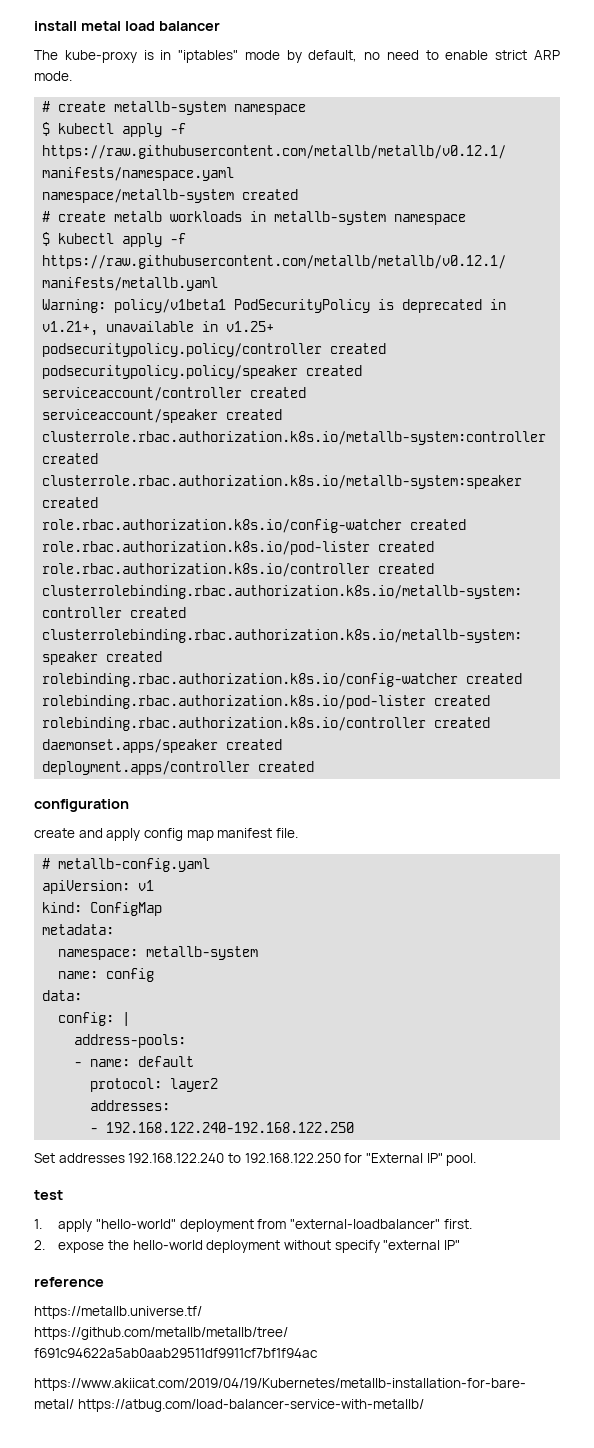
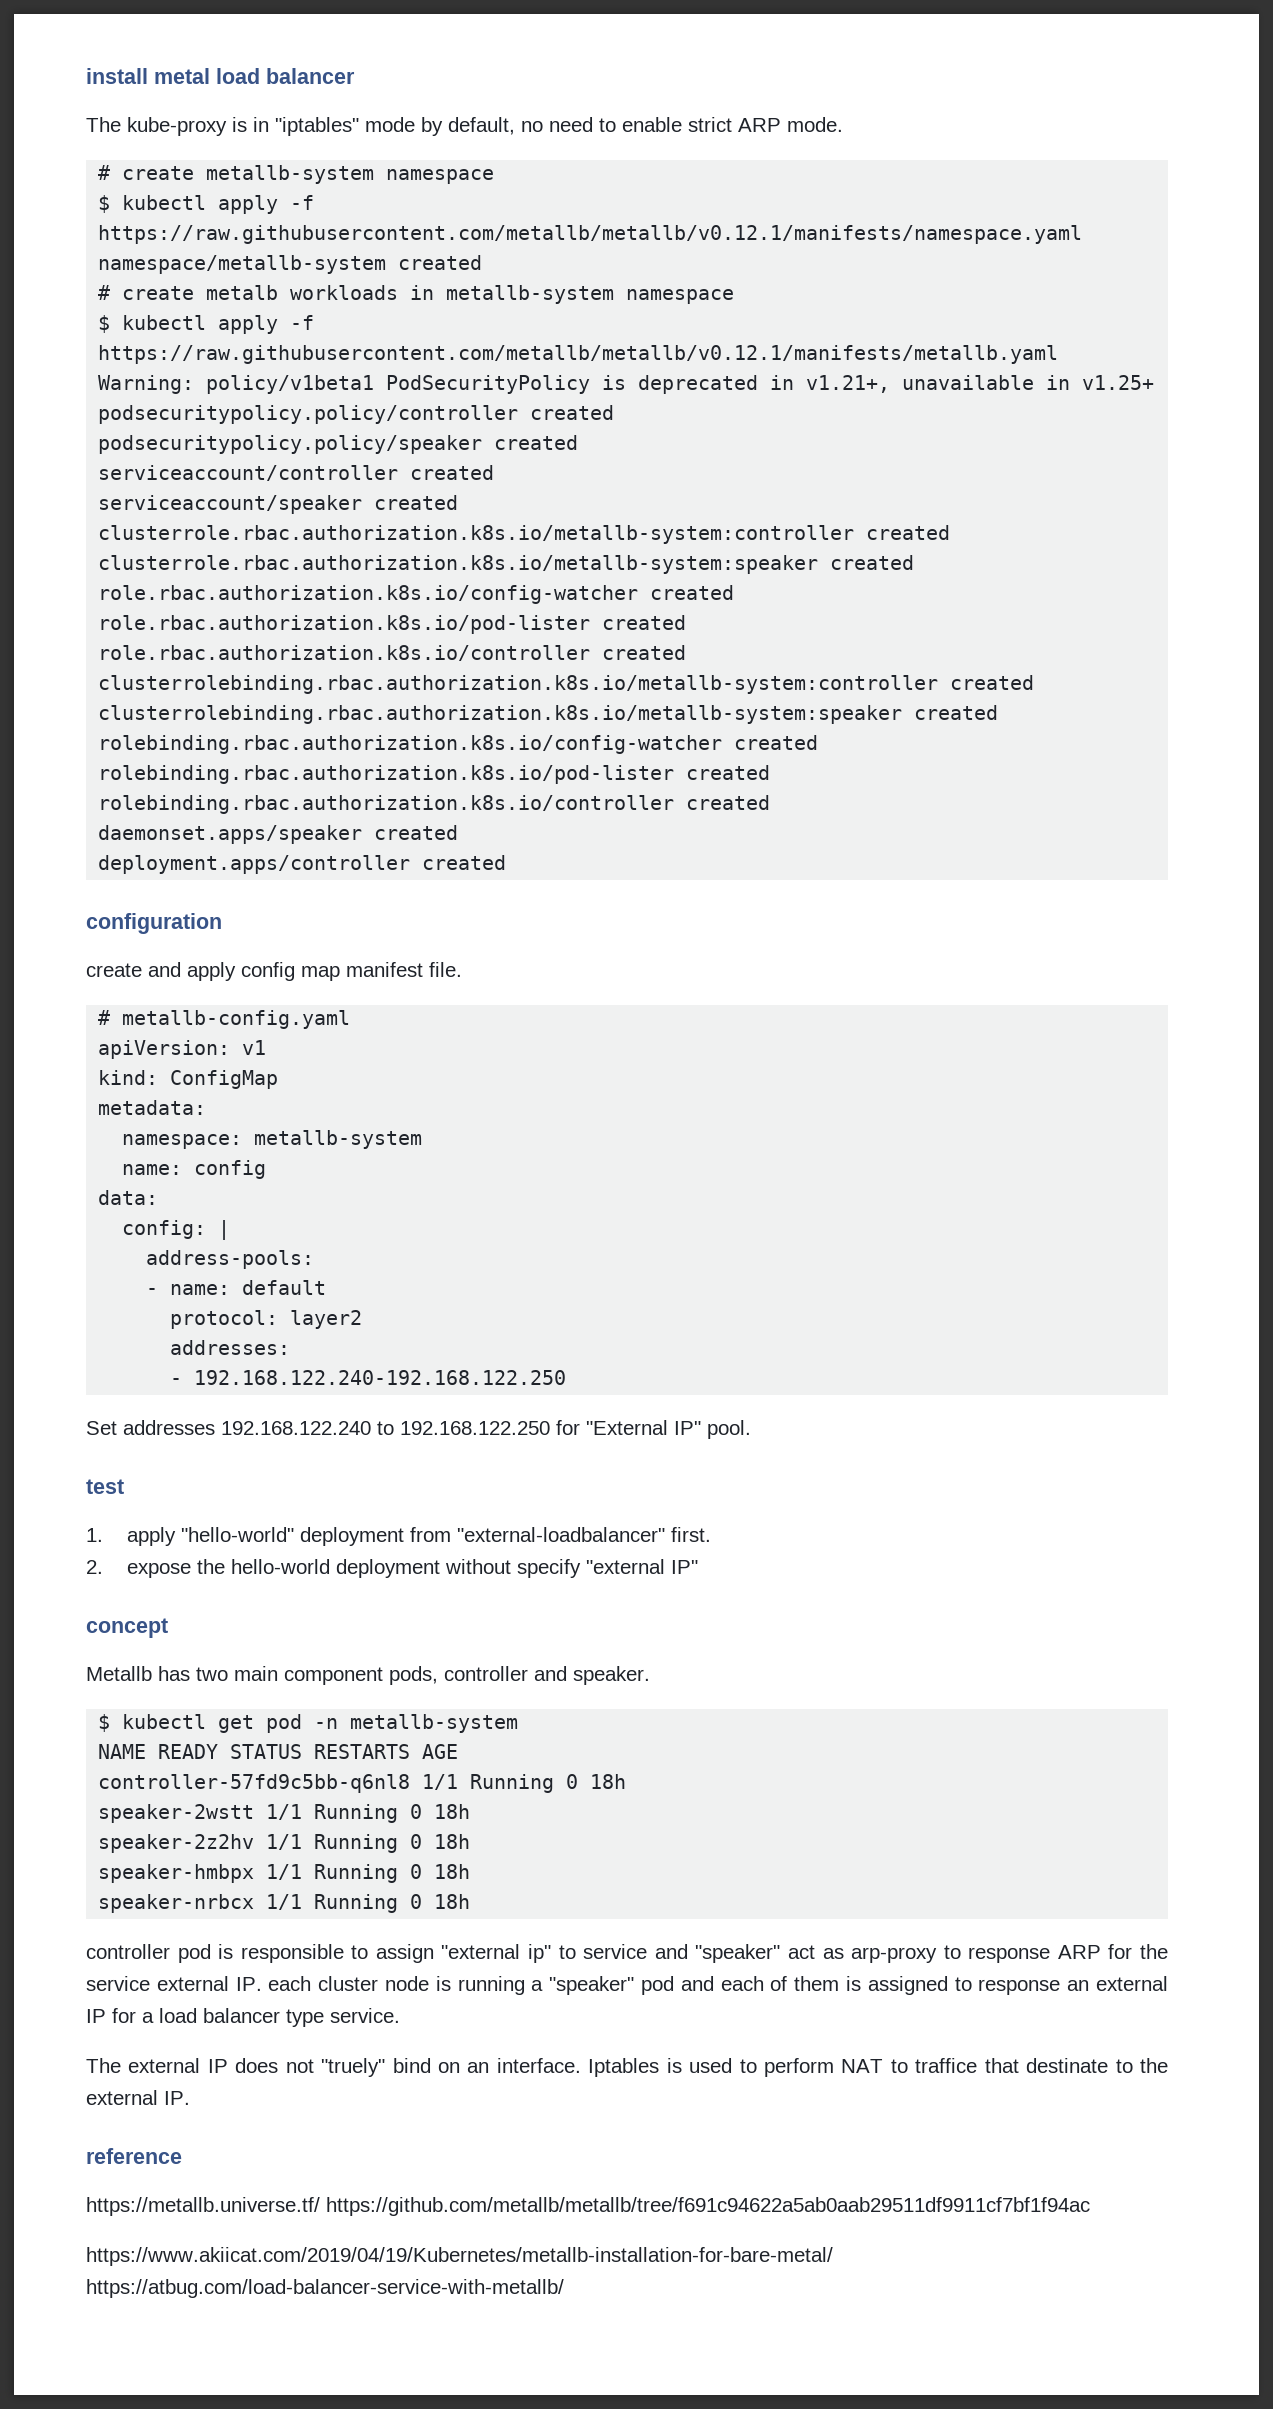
(460, 1245) none -> [86,1618,168,1638] [86,1666,650,1685] [98,1714,519,1733] [98,1744,459,1759] [98,1774,627,1793] [98,1804,471,1823] [98,1834,471,1853] [98,1864,471,1883] [98,1894,471,1913] [86,1944,1168,1963] [86,1976,1168,1995] [86,2008,400,2027] [86,2058,1168,2077] [86,2090,190,2105] // concept // Metallb has two main component pods, controller and speaker. // $ kubectl get pod -n metallb-system // NAME READY STATUS RESTARTS AGE // controller-57fd9c5bb-q6nl8 1/1 Running 0 18h // speaker-2wstt 1/1 Running 0 18h // speaker-2z2hv 1/1 Running 0 18h // speaker-hmbpx 1/1 Running 0 18h // speaker-nrbcx 1/1 Running 0 18h // controller pod is responsible to assign "external ip" to service and "speaker" act as arp-proxy to response ARP for the service external IP. each cluster node is running a "speaker" pod and each of them is assigned to response an external IP for a load balancer type service. // The external IP does not "truely" bind on an interface. Iptables is used to perform NAT to traffice that destinate to the external IP.

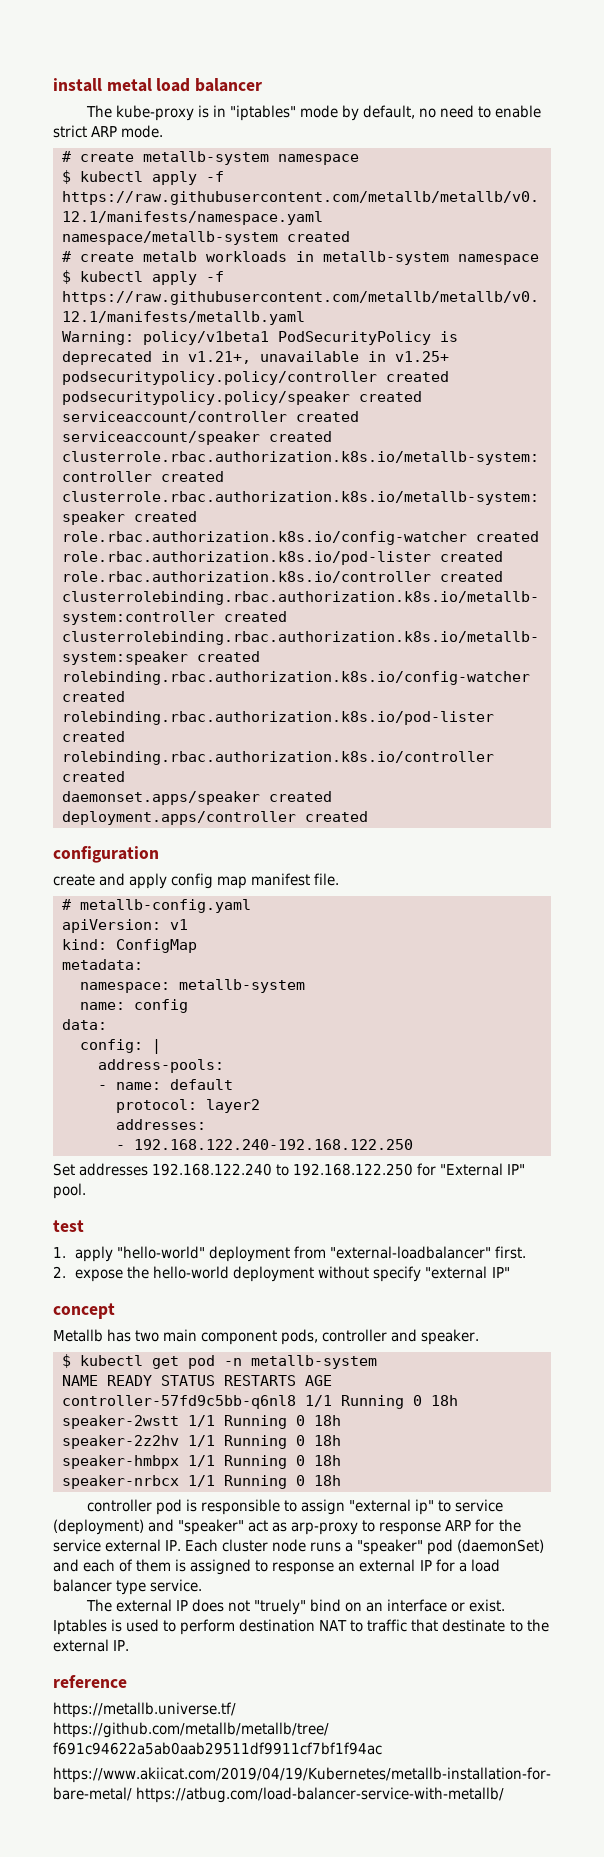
(648, 1951) none -> [53,1519,144,1535] (deployment)
[268,1976,312,1991] each -> [185,1539,219,1552] Each
[435,1976,525,1995] is running -> [310,1542,342,1552] runs
(674, 1985) none -> [457,1539,545,1553] (daemonSet)
[496,2058,581,2073] interface. -> [386,1599,506,1612] interface or exist.
(835, 2067) none -> [239,1619,316,1632] destination
[915,2058,978,2073] traffice -> [367,1619,408,1632] traffic

